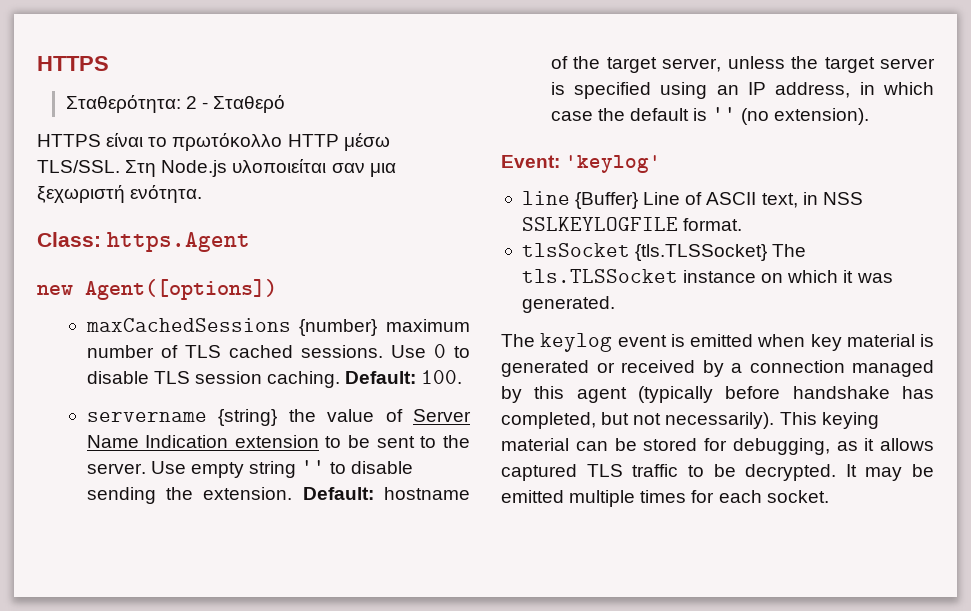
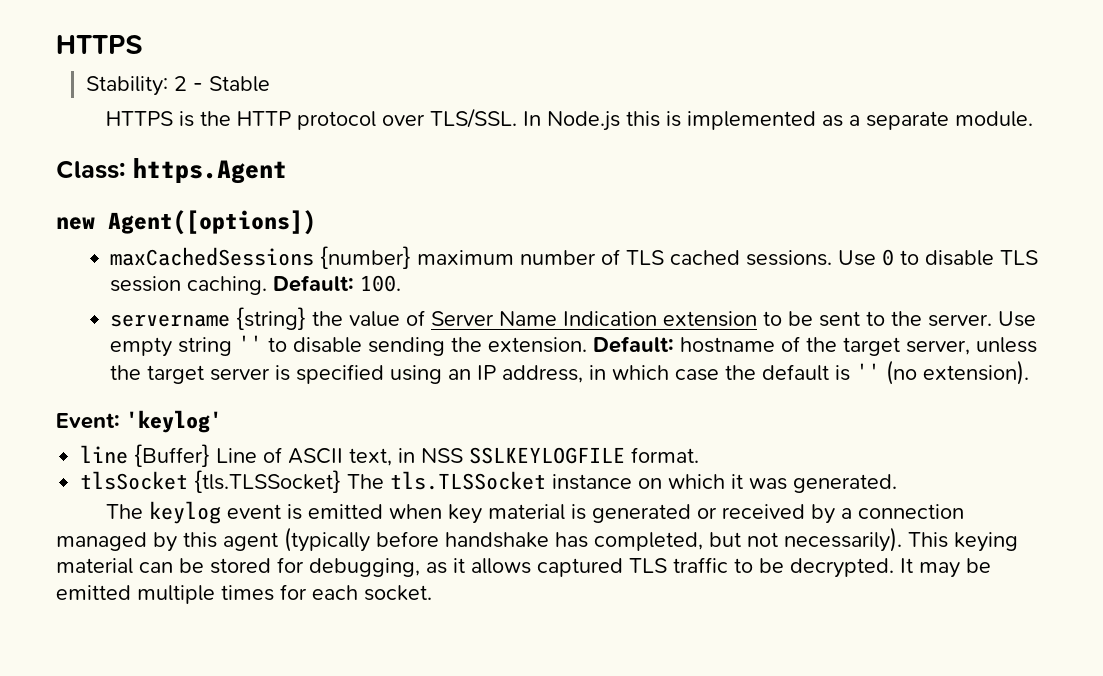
[65,95,181,113] Σταθερότητα: -> [86,76,169,96] Stability:
[212,95,285,113] [37,133,390,151] [37,159,396,177] [37,185,203,203] Σταθερό // HTTPS είναι το πρωτόκολλο HTTP μέσω TLS/SSL. Στη Node.js υλοποιείται σαν μια ξεχωριστή ενότητα. -> [209,76,271,92] [105,108,1033,131] Stable // HTTPS is the HTTP protocol over TLS/SSL. In Node.js this is implemented as a separate module.

